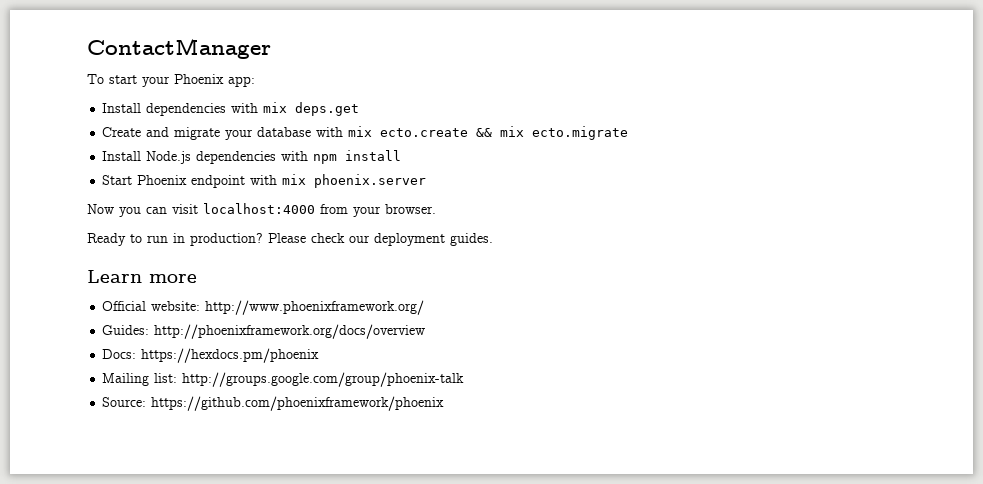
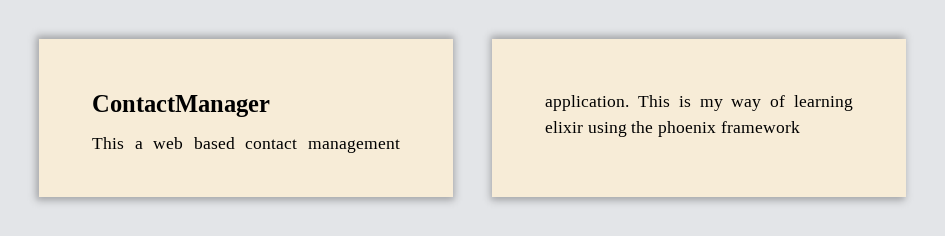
[87,74,255,87] [102,102,360,116] [102,126,629,140] [102,150,402,164] [102,174,427,188] [87,203,436,217] [87,233,493,246] [87,270,197,283] [102,300,425,315] [102,324,426,339] [102,348,320,363] [102,372,465,387] [102,396,445,411] To start your Phoenix app: // Install dependencies with mix deps.get // Create and migrate your database with mix ecto.create && mix ecto.migrate // Install Node.js dependencies with npm install // Start Phoenix endpoint with mix phoenix.server // Now you can visit localhost:4000 from your browser. // Ready to run in production? Please check our deployment guides. // Learn more // Official website: http://www.phoenixframework.org/ // Guides: http://phoenixframework.org/docs/overview // Docs: https://hexdocs.pm/phoenix // Mailing list: http://groups.google.com/group/phoenix-talk // Source: https://github.com/phoenixframework/phoenix -> [92,137,400,153] [545,95,853,111] [545,121,800,137] This a web based contact management application. This is my way of learning elixir using the phoenix framework

